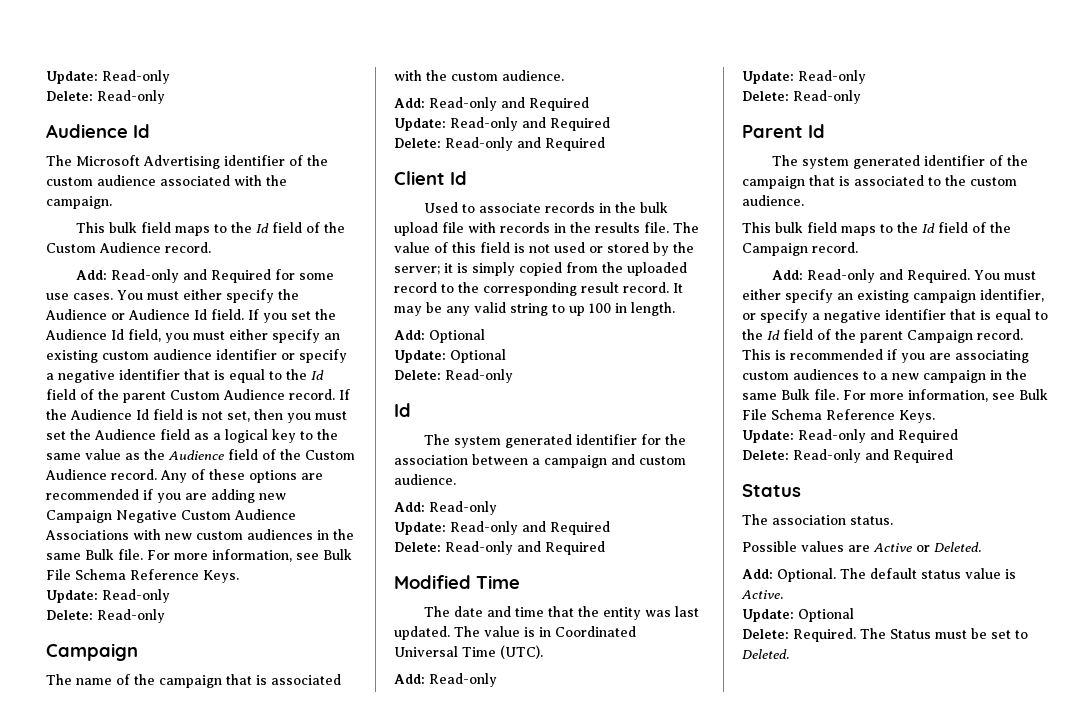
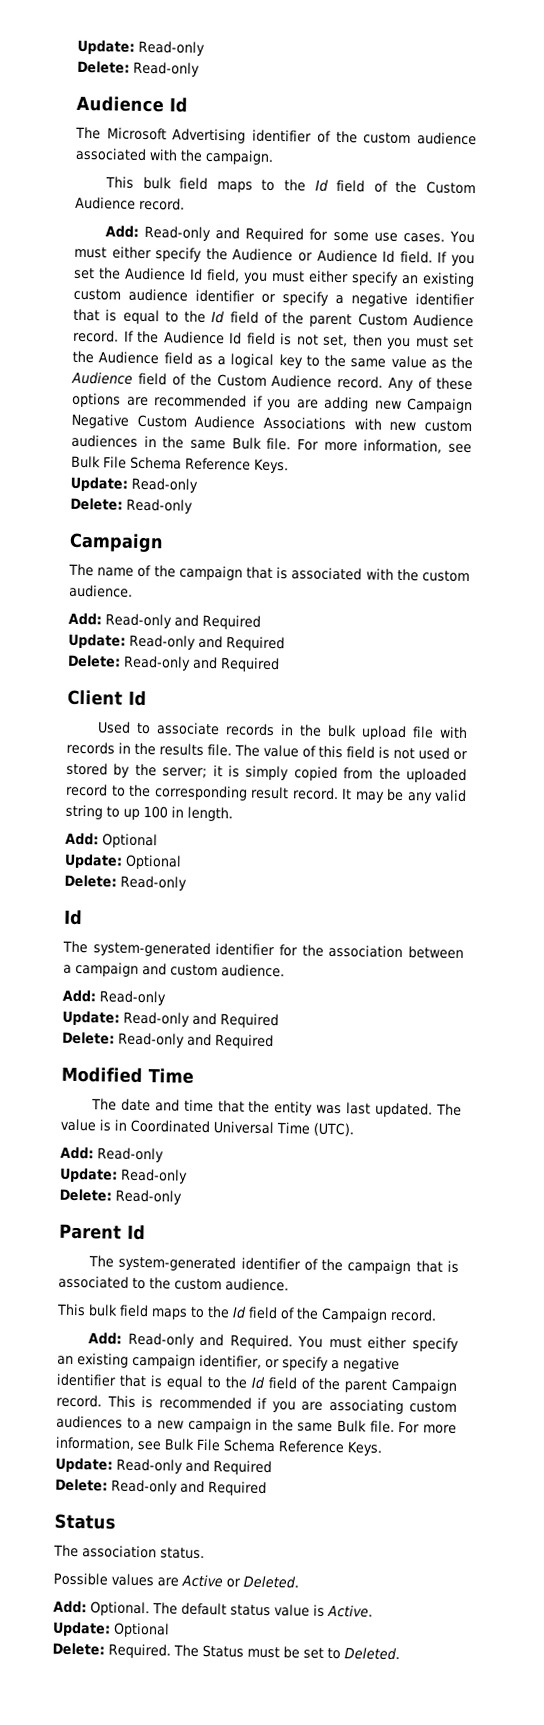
[453,434,572,448] system generated -> [92,941,211,958] system-generated
[801,155,920,169] system generated -> [118,1255,237,1272] system-generated

